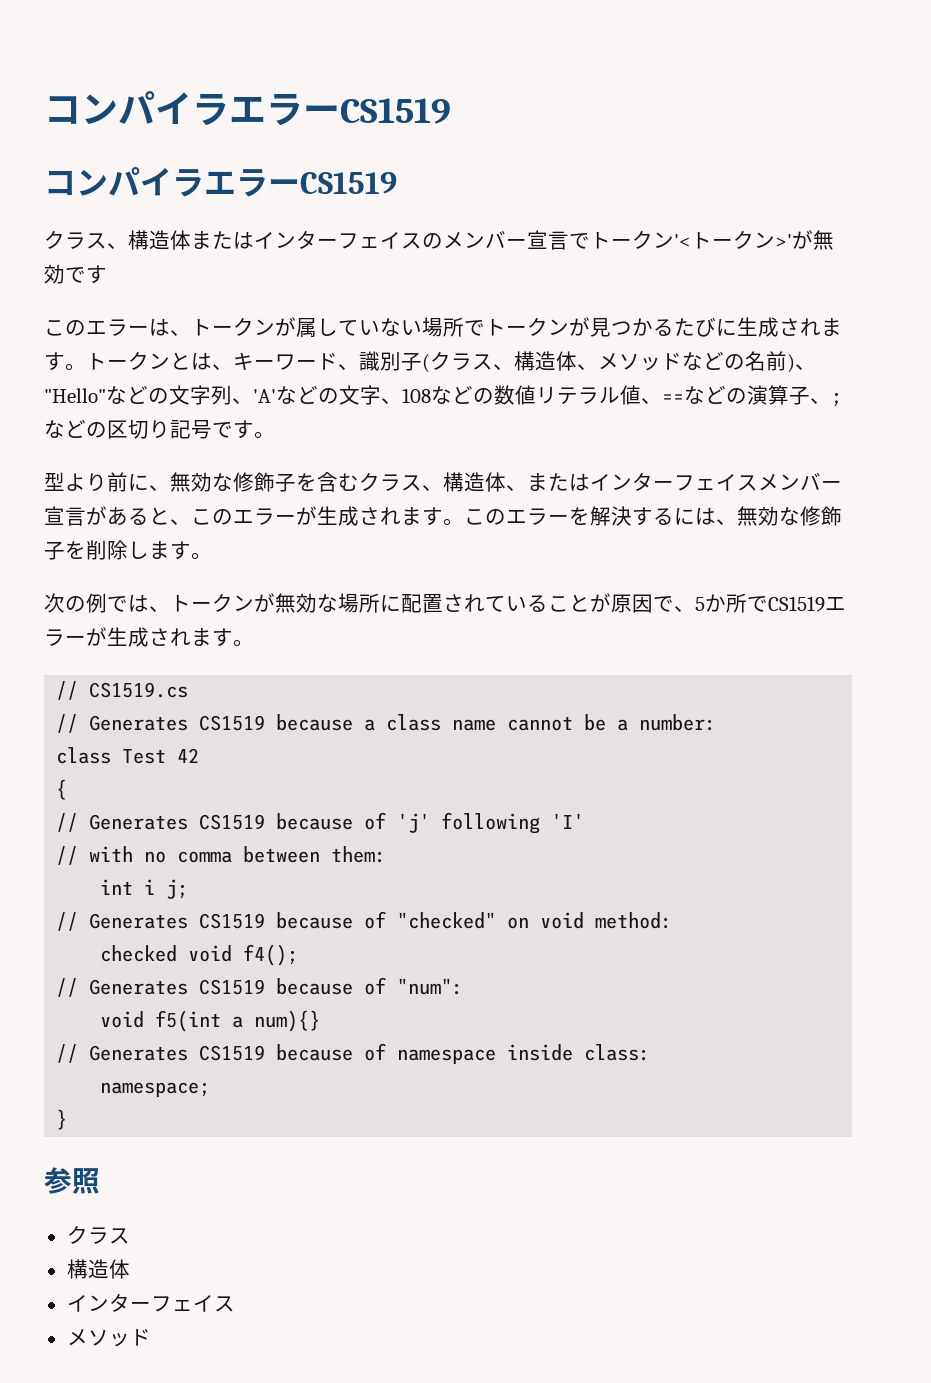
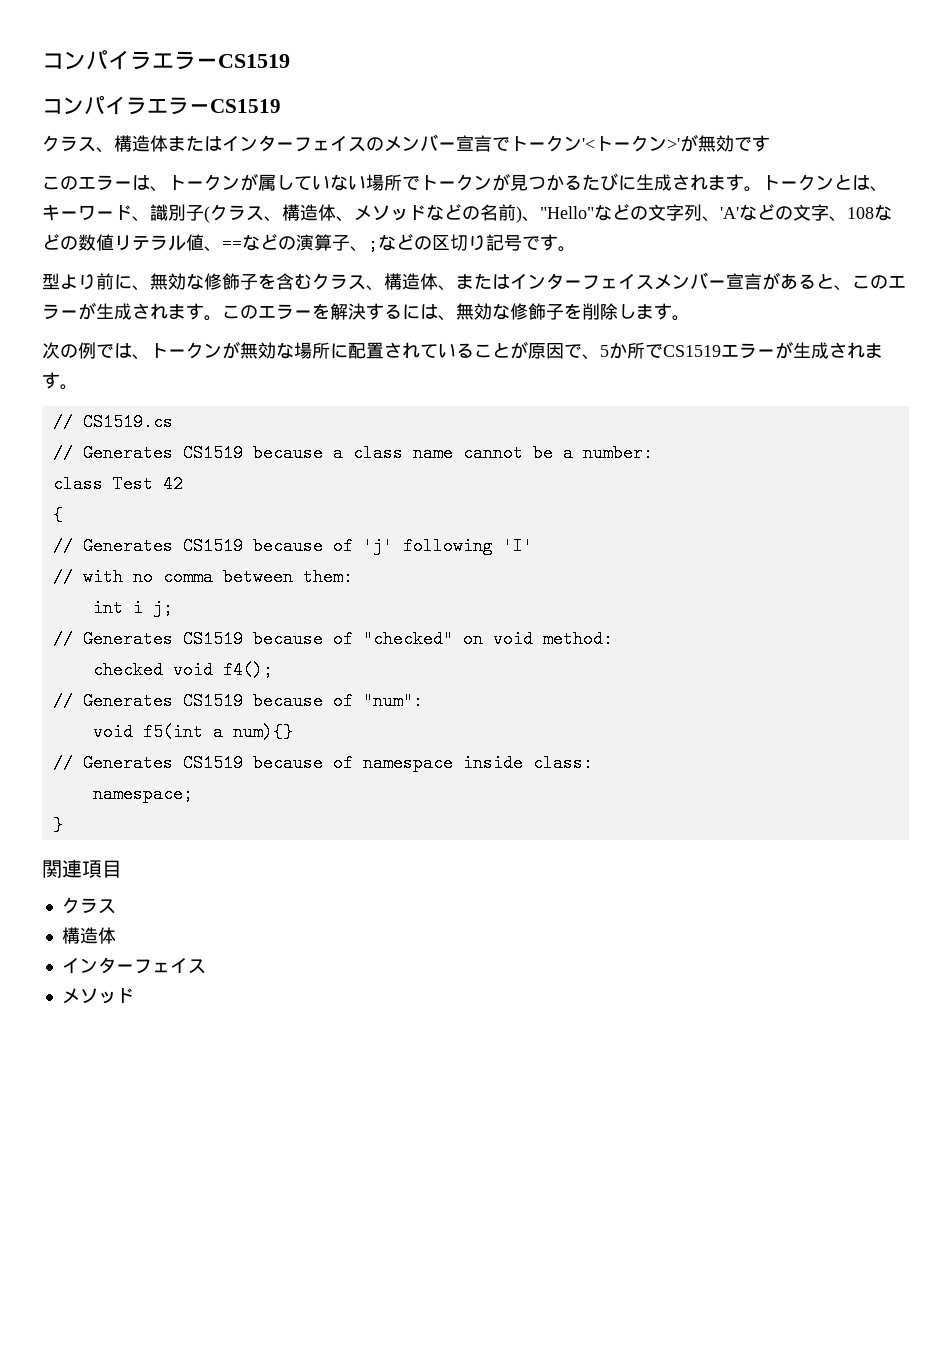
[44,1167,100,1194] 参照 -> [42,859,122,878] 関連項目

